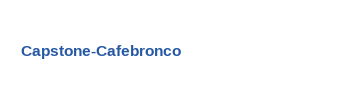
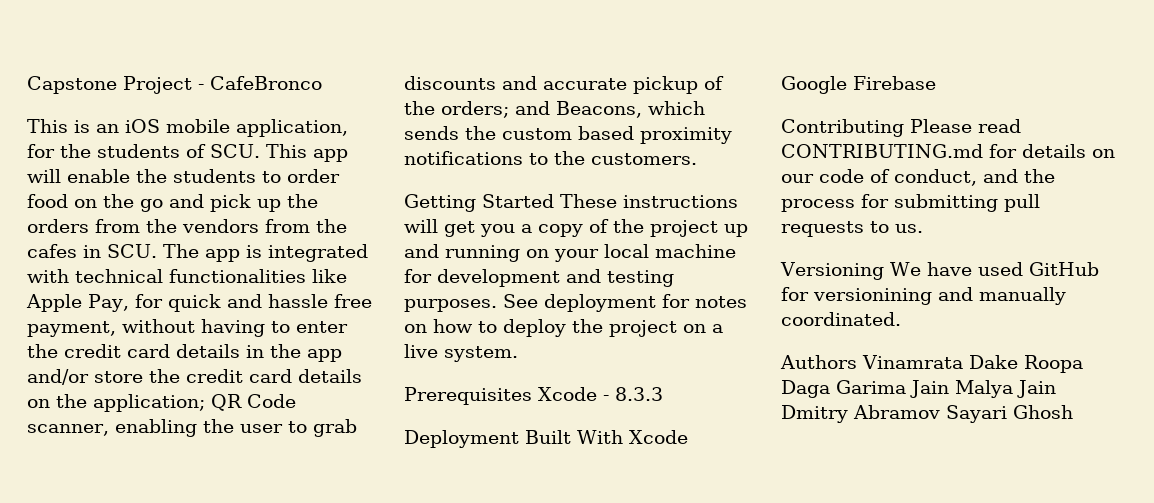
[21,45,181,59] Capstone-Cafebronco -> [27,76,322,94] [27,119,348,137] [27,144,348,162] [27,169,340,183] [27,194,318,212] [27,219,347,233] [27,244,368,262] [27,269,347,283] [26,294,372,312] [27,319,348,337] [27,344,342,362] [27,369,362,385] [27,394,296,412] [27,419,357,437] [404,76,724,94] [404,101,705,118] [404,126,732,144] [404,151,697,165] [404,194,738,212] [404,219,748,237] [404,244,736,262] [404,269,674,287] [404,294,747,312] [404,319,723,337] [404,344,518,362] [404,387,663,405] [404,430,688,448] [781,76,936,94] [781,119,1021,137] [781,144,1115,158] [781,169,1055,186] [781,194,1040,212] [781,221,923,237] [780,262,1099,280] [781,287,1066,305] [781,312,901,326] [780,355,1083,373] [781,380,1056,398] [781,405,1073,423] Capstone Project - CafeBronco // This is an iOS mobile application, for the students of SCU. This app will enable the students to order food on the go and pick up the orders from the vendors from the cafes in SCU. The app is integrated with technical functionalities like Apple Pay, for quick and hassle free payment, without having to enter the credit card details in the app and/or store the credit card details on the application; QR Code scanner, enabling the user to grab discounts and accurate pickup of the orders; and Beacons, which sends the custom based proximity notifications to the customers. // Getting Started These instructions will get you a copy of the project up and running on your local machine for development and testing purposes. See deployment for notes on how to deploy the project on a live system. // Prerequisites Xcode - 8.3.3 // Deployment Built With Xcode Google Firebase // Contributing Please read CONTRIBUTING.md for details on our code of conduct, and the process for submitting pull requests to us. // Versioning We have used GitHub for versionining and manually coordinated. // Authors Vinamrata Dake Roopa Daga Garima Jain Malya Jain Dmitry Abramov Sayari Ghosh

